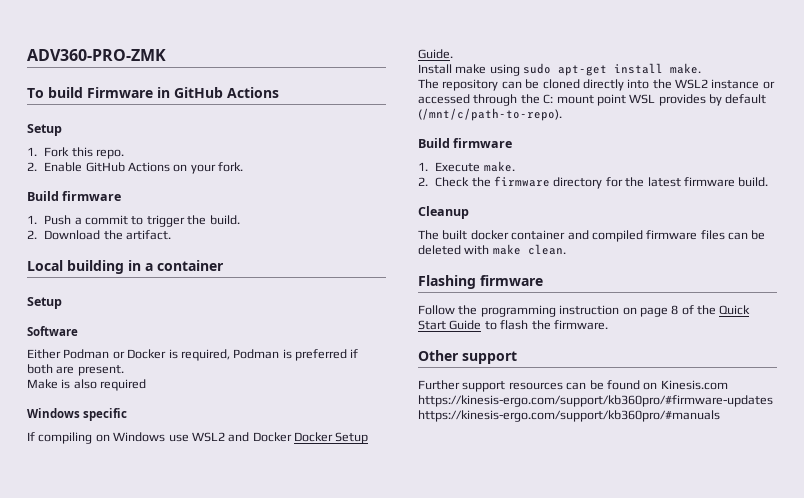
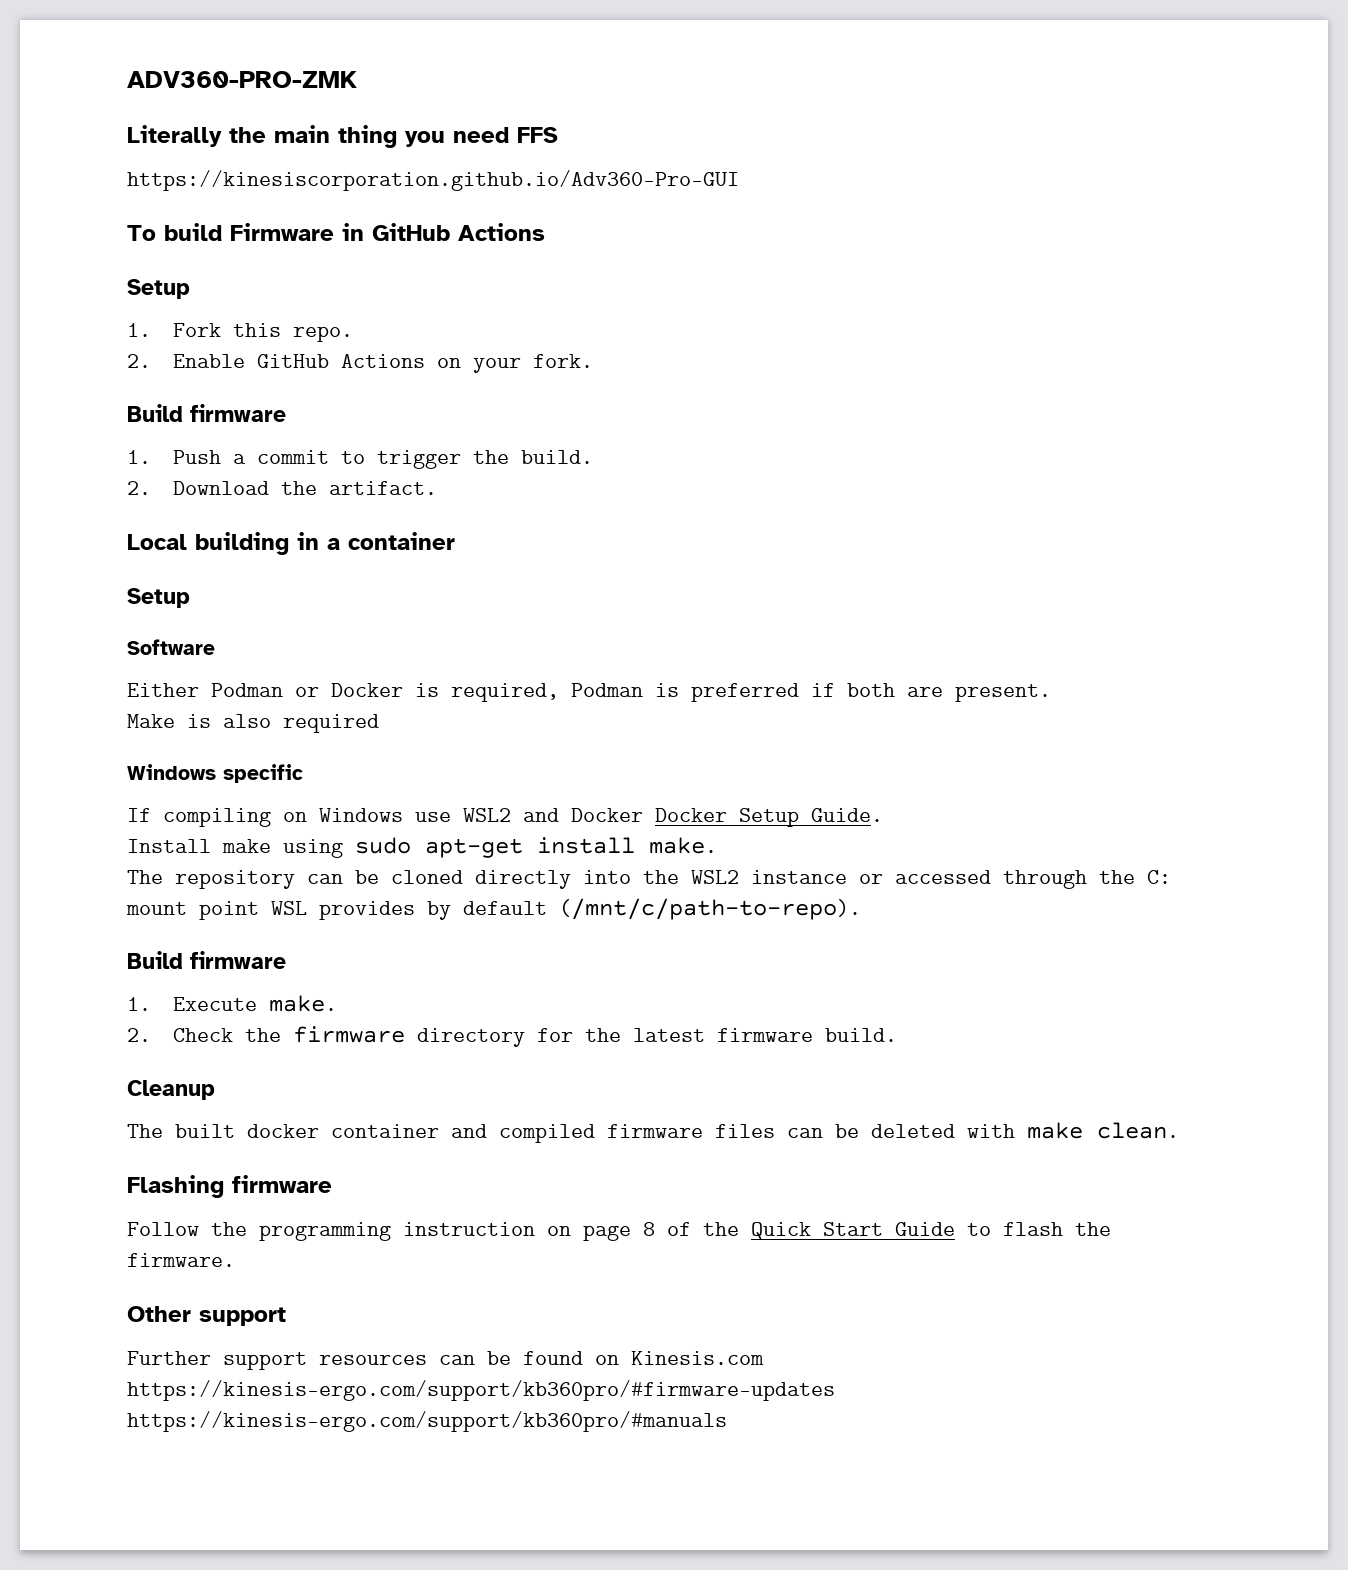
(166, 55) none -> [127,125,558,148] [127,170,739,191] // Literally the main thing you need FFS // https://kinesiscorporation.github.io/Adv360-Pro-GUI

